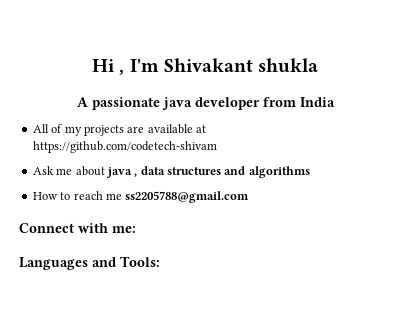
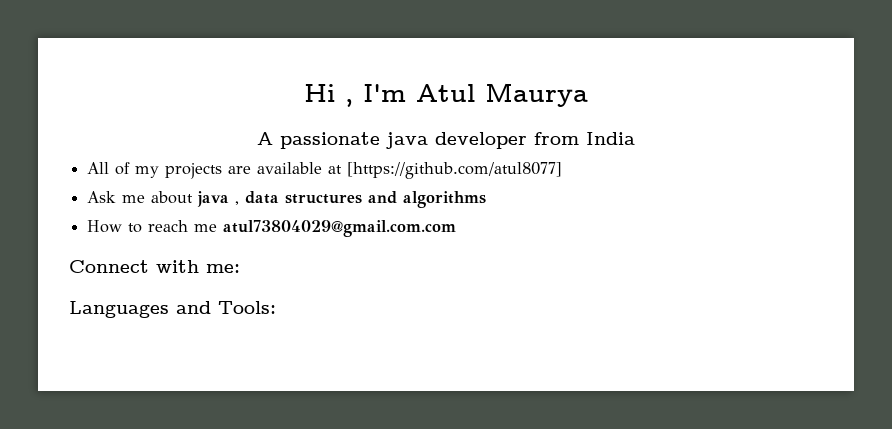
[163,58,319,73] Shivakant shukla -> [416,83,588,107] Atul Maurya
[32,141,217,153] https://github.com/codetech-shivam -> [347,162,563,179] [https://github.com/atul8077]
[125,191,250,203] ss2205788@gmail.com -> [223,220,457,237] atul73804029@gmail.com.com

